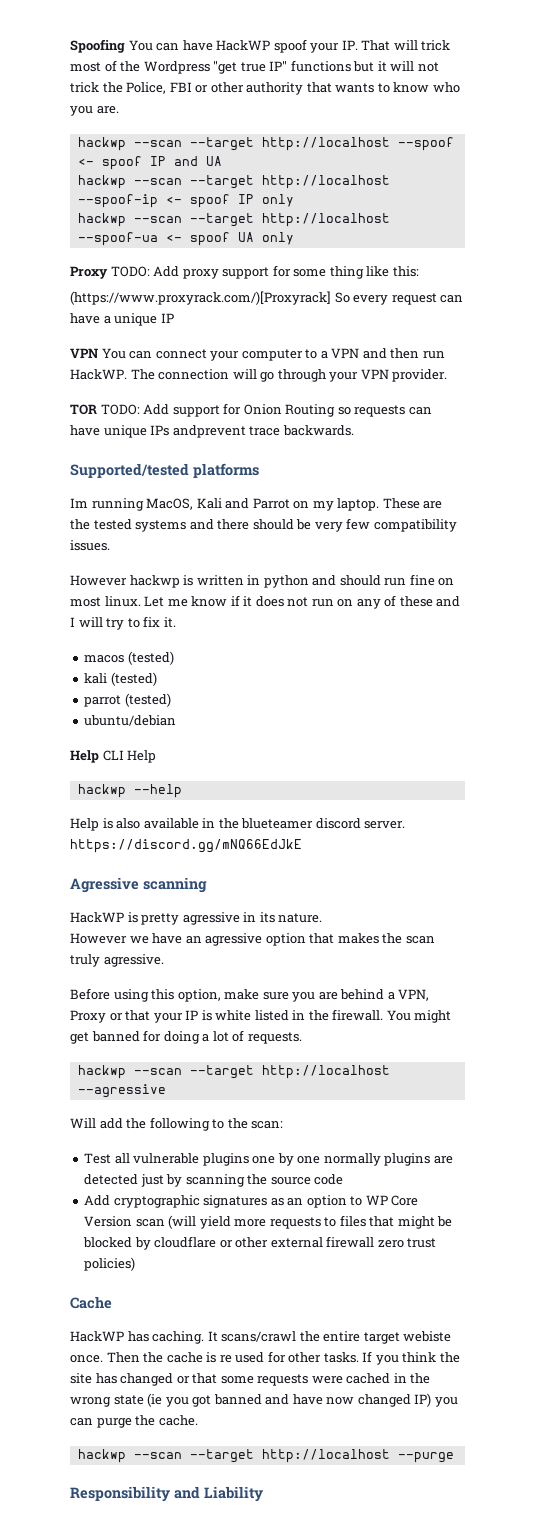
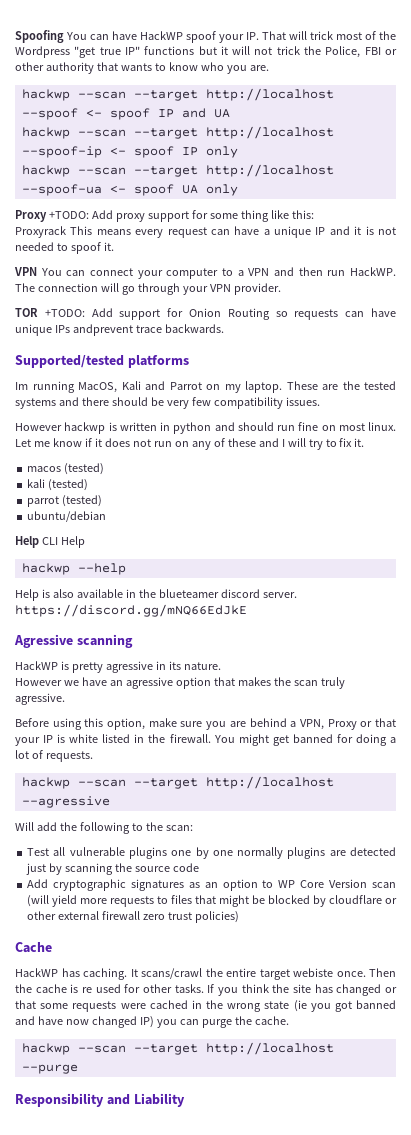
[110,266,150,277] TODO: -> [48,211,89,219] +TODO:
[70,291,350,305] (https://www.proxyrack.com/)[Proxyrack] So -> [15,226,131,238] Proxyrack This means
(174, 318) none -> [329,226,396,235] [15,242,114,254] and it is not needed to spoof it.
[100,404,140,415] TODO: -> [44,309,85,317] +TODO:

